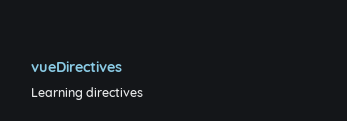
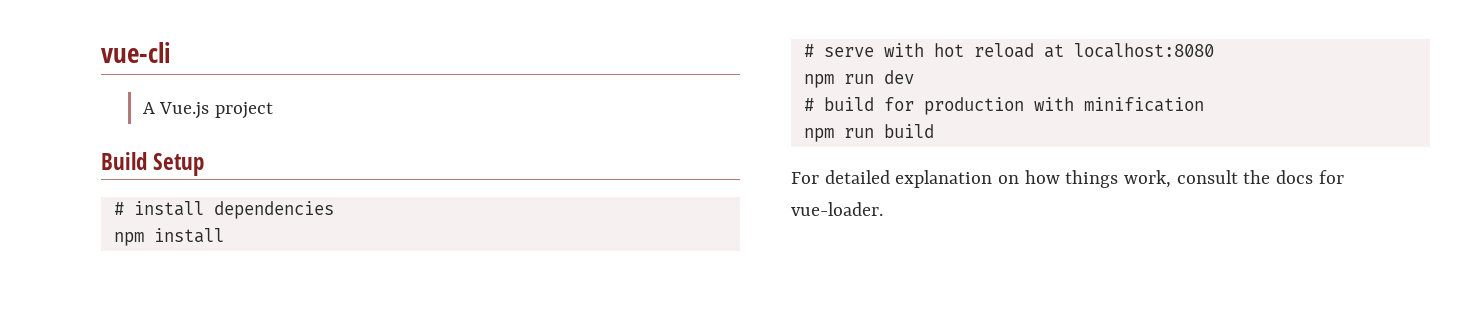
[31,61,122,72] [31,87,144,100] vueDirectives // Learning directives -> [101,42,171,63] [142,102,273,119] [101,152,205,176] [113,201,334,219] [113,228,224,246] [803,43,1214,58] [803,70,914,88] [803,97,1204,115] [803,124,934,142] [791,170,1344,188] [791,202,883,216] vue-cli // A Vue.js project // Build Setup // # install dependencies // npm install // # serve with hot reload at localhost:8080 // npm run dev // # build for production with minification // npm run build // For detailed explanation on how things work, consult the docs for vue-loader.

